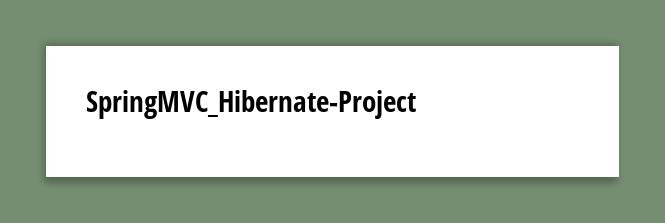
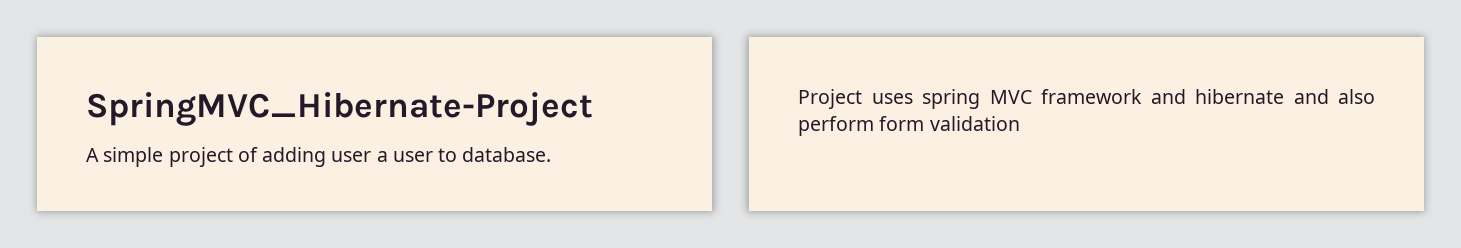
(416, 104) none -> [86,147,552,167] [798,89,1375,109] [798,116,1020,136] // A simple project of adding user a user to database. // Project uses spring MVC framework and hibernate and also perform form validation

